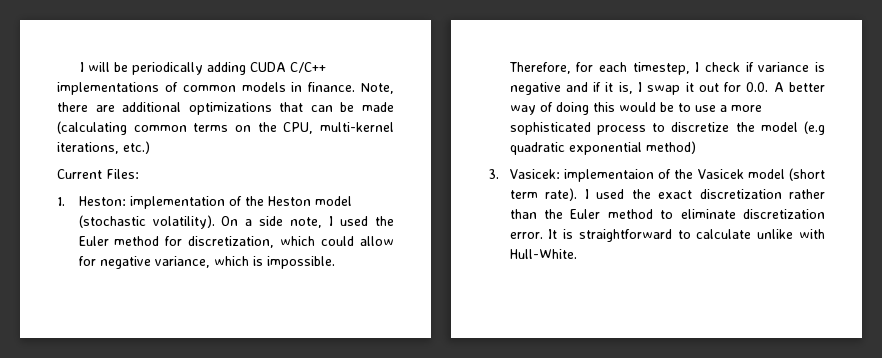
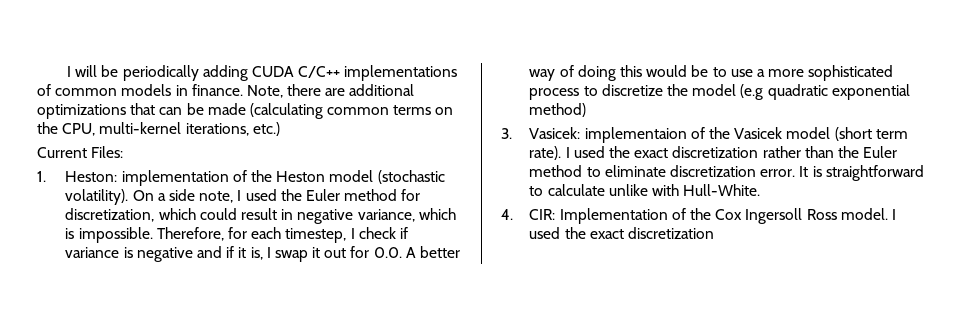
[360,236,394,246] [78,256,96,266] allow for -> [241,208,294,220] result in
(577, 254) none -> [501,208,896,224] [529,227,715,239] // 4. CIR: Implementation of the Cox Ingersoll Ross model. I used the exact discretization

